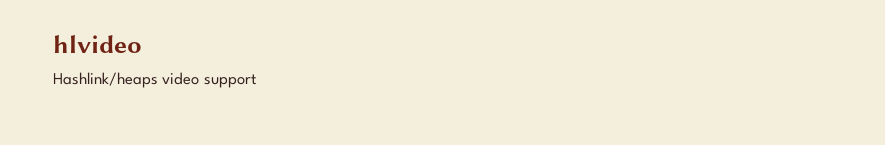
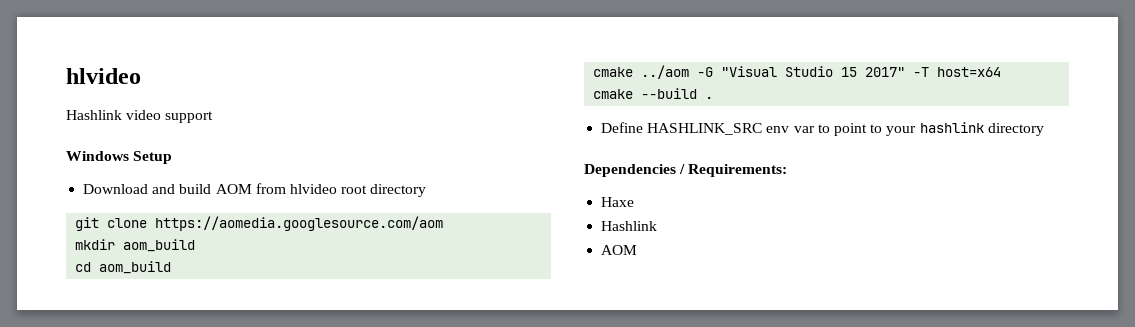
[53,72,158,88] Hashlink/heaps -> [66,110,122,120] Hashlink
(256, 81) none -> [66,151,173,164] [83,183,427,197] [75,216,444,231] [75,239,196,252] [75,261,172,274] [593,65,1002,79] [593,88,714,99] [601,122,1044,136] [584,164,788,177] [601,197,635,207] [601,221,658,231] [601,245,638,255] // Windows Setup // Download and build AOM from hlvideo root directory // git clone https://aomedia.googlesource.com/aom // mkdir aom_build // cd aom_build // cmake ../aom -G "Visual Studio 15 2017" -T host=x64 // cmake --build . // Define HASHLINK_SRC env var to point to your hashlink directory // Dependencies / Requirements: // Haxe // Hashlink // AOM

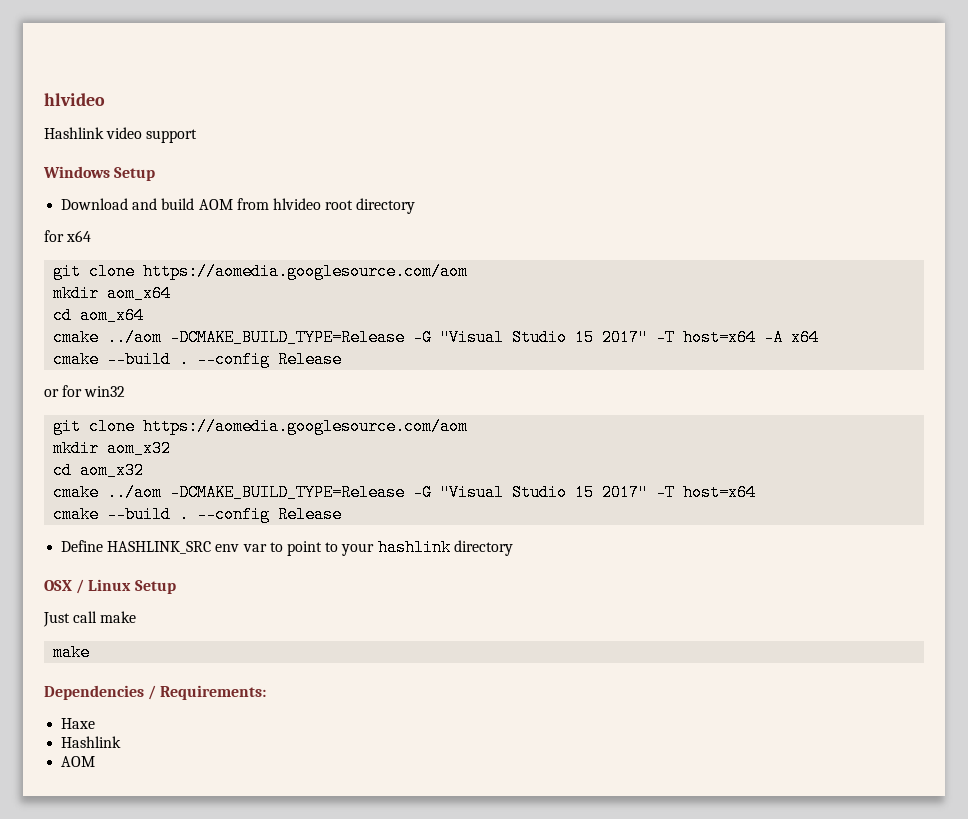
[75,216,444,231] [75,239,196,252] [75,261,172,274] [593,65,690,79] // git clone https://aomedia.googlesource.com/aom // mkdir aom_build // cd aom_build // cmake ../aom -> [44,230,92,242] [53,263,469,280] [53,285,172,302] [53,307,145,324] [53,329,820,346] [53,351,343,368] [44,385,126,397] [53,418,469,435] [53,440,172,457] [53,462,145,479] [53,484,406,501] // for x64 // git clone https://aomedia.googlesource.com/aom // mkdir aom_x64 // cd aom_x64 // cmake ../aom -DCMAKE_BUILD_TYPE=Release -G "Visual Studio 15 2017" -T host=x64 -A x64 // cmake --build . --config Release // or for win32 // git clone https://aomedia.googlesource.com/aom // mkdir aom_x32 // cd aom_x32 // cmake ../aom -DCMAKE_BUILD_TYPE=Release
(714, 97) none -> [197,506,343,523] --config Release
(1044, 129) none -> [44,579,176,594] [43,611,137,627] [53,644,91,661] // OSX / Linux Setup // Just call make // make

